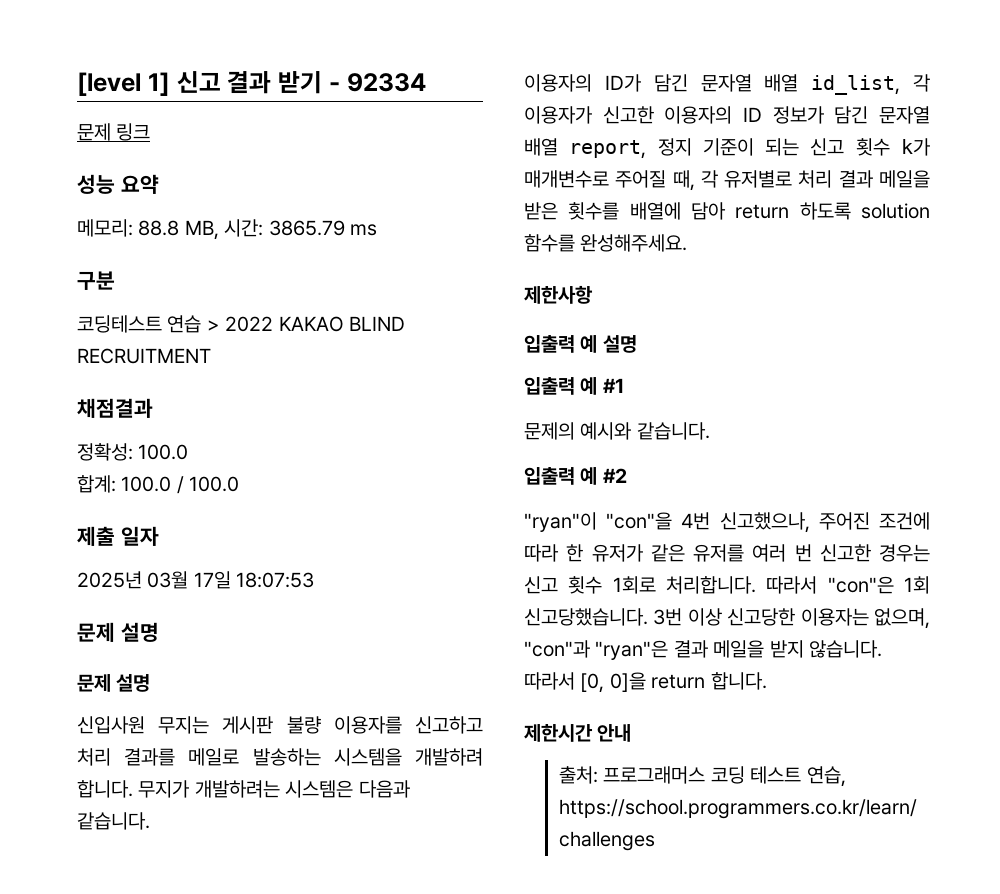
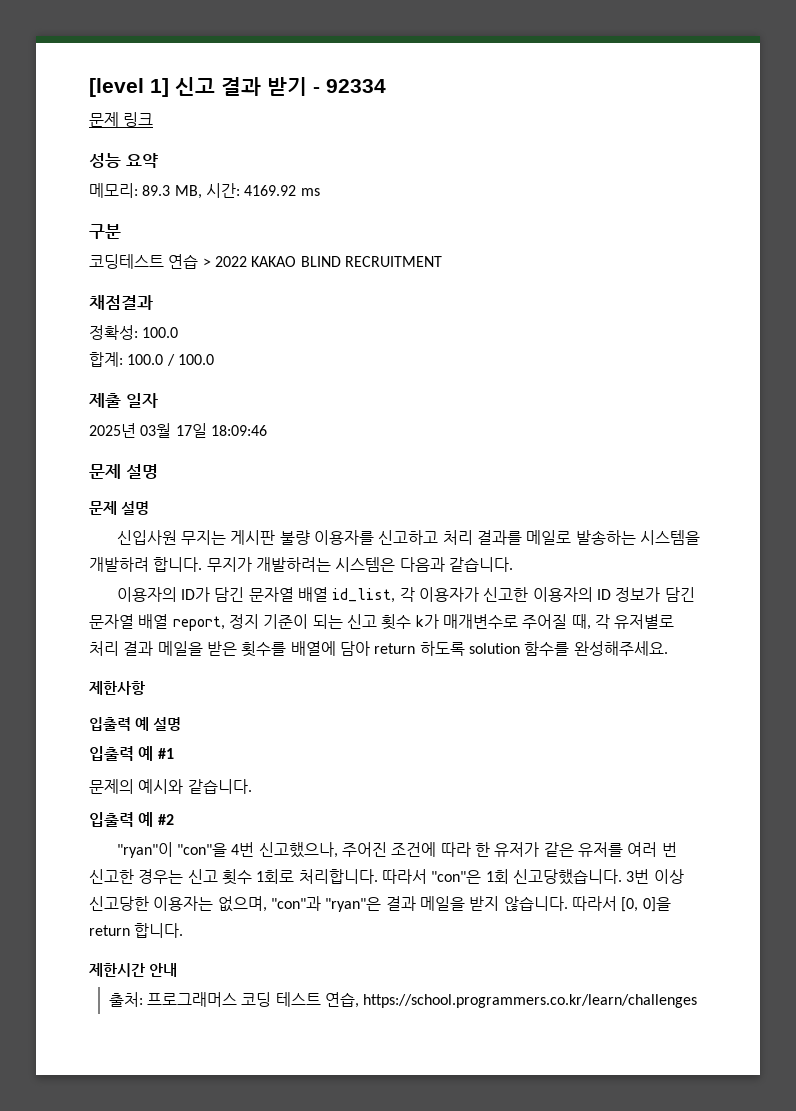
[138,220,180,236] 88.8 -> [142,185,171,196] 89.3
[268,220,345,236] 3865.79 -> [244,185,297,196] 4169.92
[236,572,315,588] 18:07:53 -> [210,425,267,436] 18:09:46

